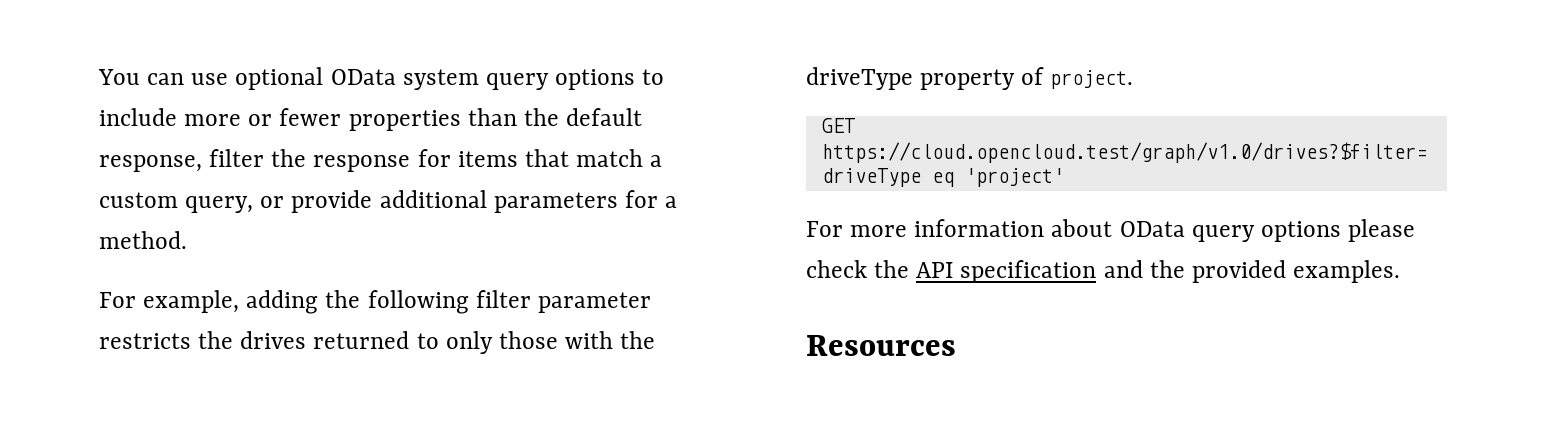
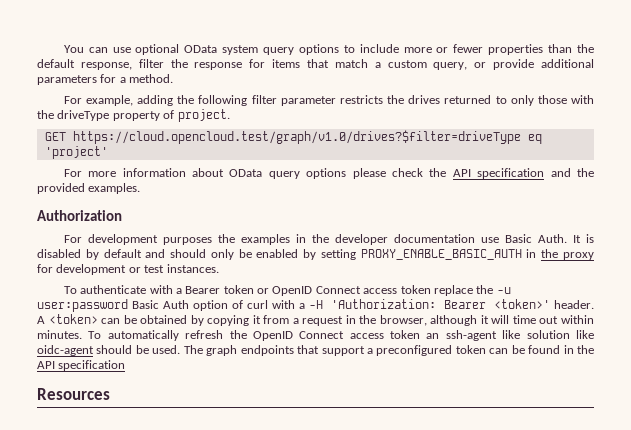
(1401, 271) none -> [37,210,122,221] [63,234,594,245] [37,249,594,260] [37,264,219,275] [63,285,511,296] [37,299,595,312] [37,314,595,326] [37,330,594,341] [37,345,594,356] [37,360,126,371] // Authorization // For development purposes the examples in the developer documentation use Basic Auth. It is disabled by default and should only be enabled by setting PROXY_ENABLE_BASIC_AUTH in the proxy for development or test instances. // To authenticate with a Bearer token or OpenID Connect access token replace the -u user:password Basic Auth option of curl with a -H 'Authorization: Bearer <token>' header. A <token> can be obtained by copying it from a request in the browser, although it will time out within minutes. To automatically refresh the OpenID Connect access token an ssh-agent like solution like oidc-agent should be used. The graph endpoints that support a preconfigured token can be found in the API specification

